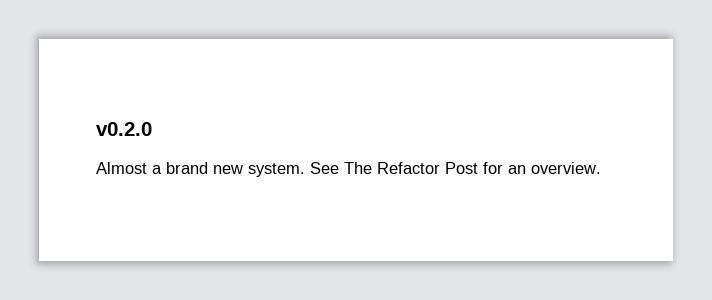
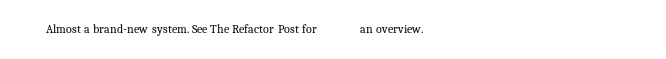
[96,122,152,136] v0.2.0 // -> (46, 28) none
[166,162,243,174] brand new -> [93,24,149,33] brand-new

